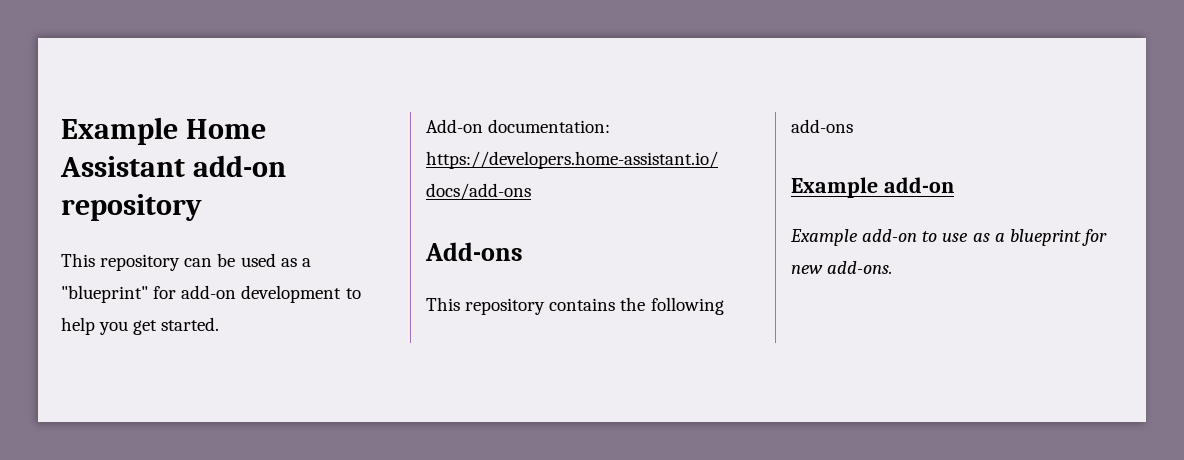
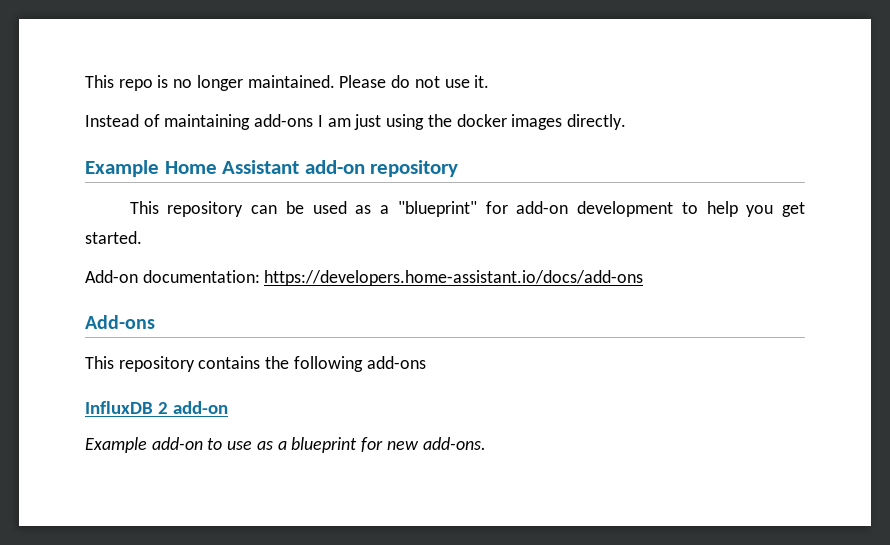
(61, 131) none -> [85,75,490,91] [85,114,626,130] This repo is no longer maintained. Please do not use it. // Instead of maintaining add-ons I am just using the docker images directly. //
[791,177,878,198] Example -> [85,401,168,414] InfluxDB 2

